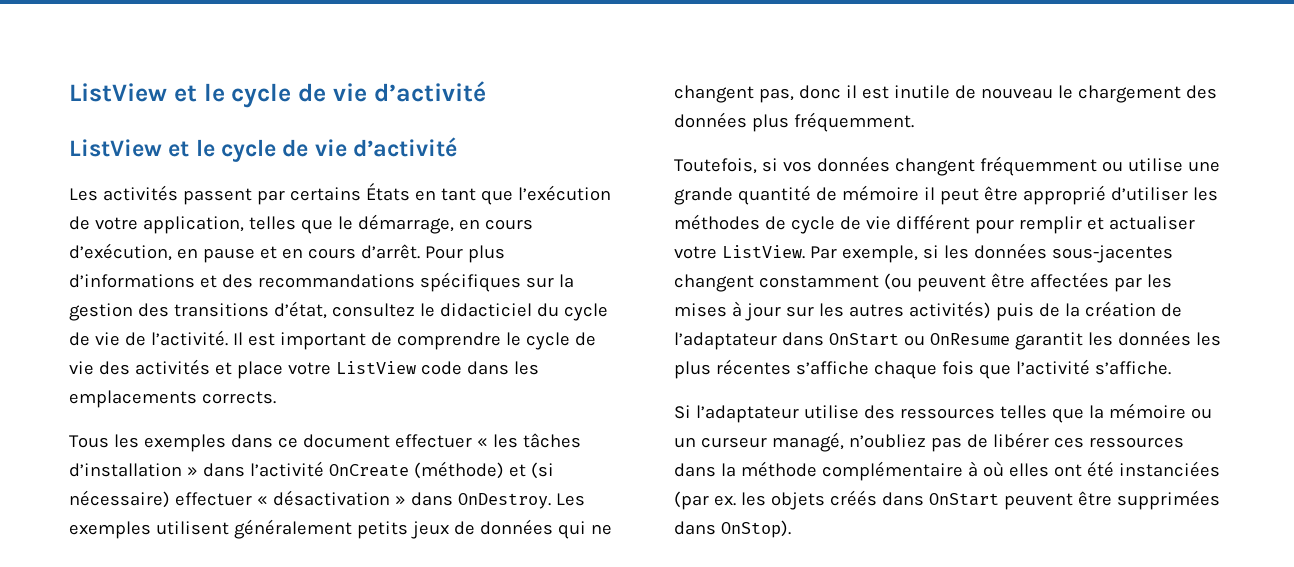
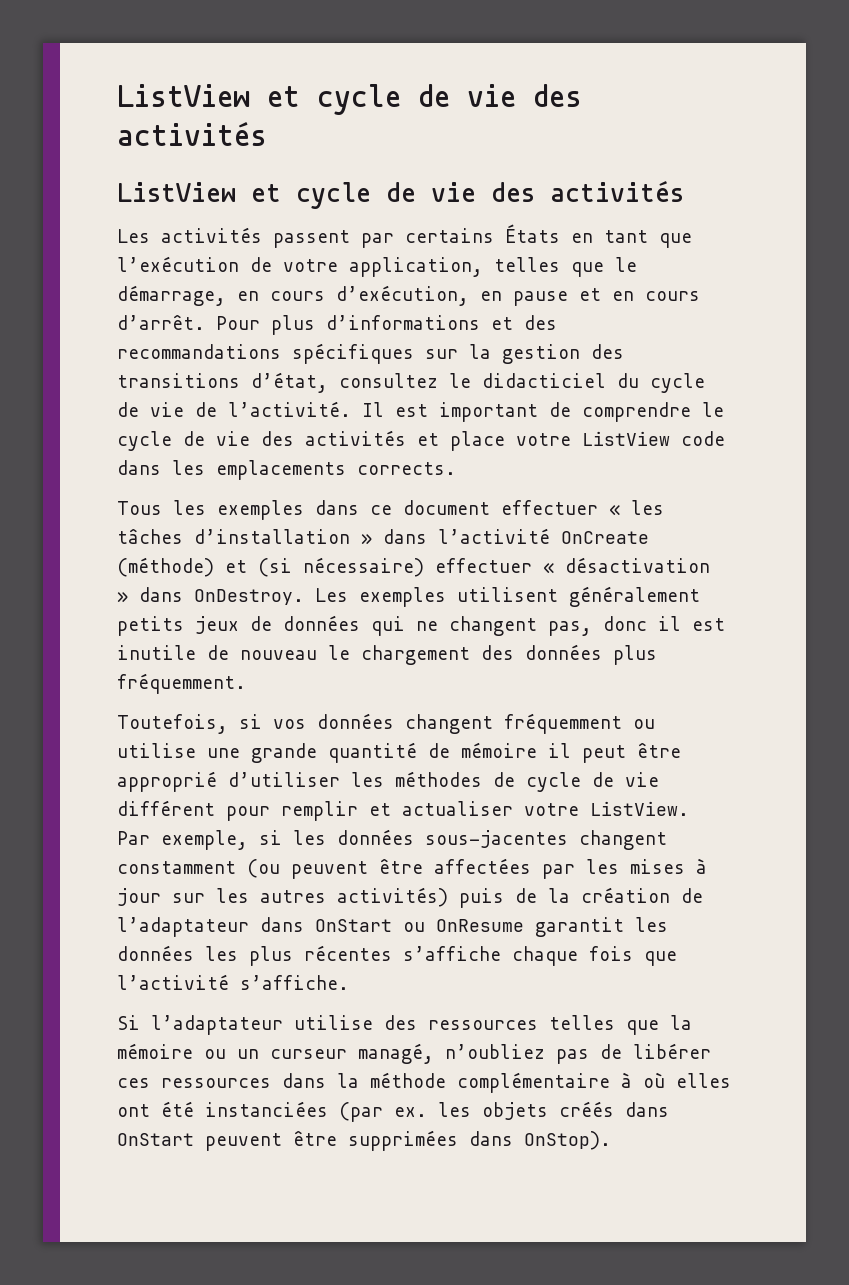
[69,81,486,108] [69,137,458,162] ListView et le cycle de vie d’activité // ListView et le cycle de vie d’activité -> [117,84,582,115] [117,121,267,146] [117,180,684,209] ListView et cycle de vie des activités // ListView et cycle de vie des activités

